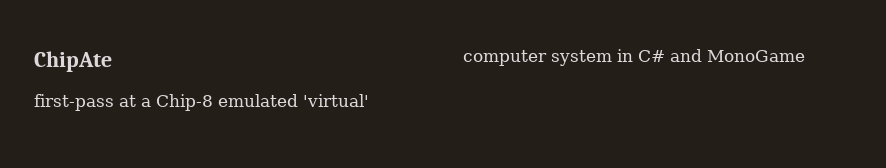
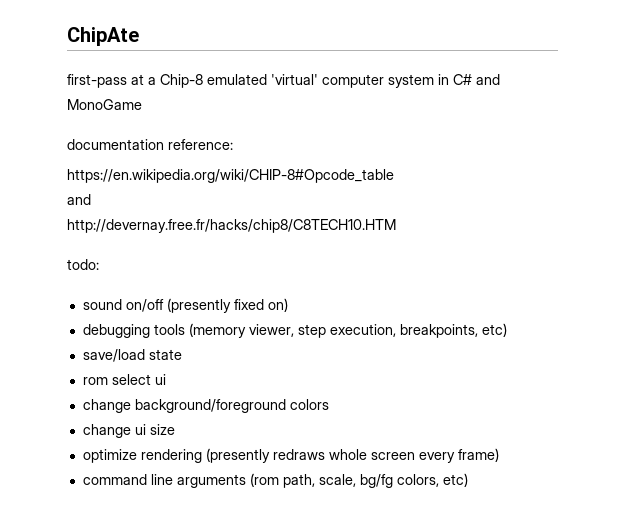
(805, 56) none -> [67,139,233,150] [67,169,394,183] [67,194,91,205] [67,219,396,233] [67,259,99,270] [82,298,288,313] [82,323,507,338] [82,349,182,362] [82,374,166,385] [82,399,329,413] [82,424,175,438] [82,448,499,463] [82,473,468,488] // documentation reference: // https://en.wikipedia.org/wiki/CHIP-8#Opcode_table // and // http://devernay.free.fr/hacks/chip8/C8TECH10.HTM // todo: // sound on/off (presently fixed on) // debugging tools (memory viewer, step execution, breakpoints, etc) // save/load state // rom select ui // change background/foreground colors // change ui size // optimize rendering (presently redraws whole screen every frame) // command line arguments (rom path, scale, bg/fg colors, etc)

